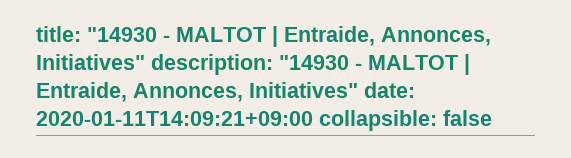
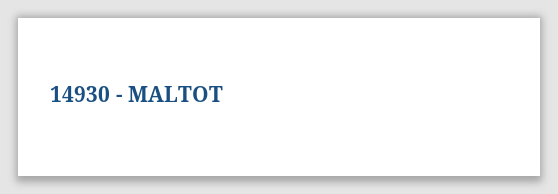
[36,26,491,47] [36,54,470,75] [36,82,415,102] [36,110,492,131] title: "14930 - MALTOT | Entraide, Annonces, Initiatives" description: "14930 - MALTOT | Entraide, Annonces, Initiatives" date: 2020-01-11T14:09:21+09:00 collapsible: false -> [50,86,224,102] 14930 - MALTOT

